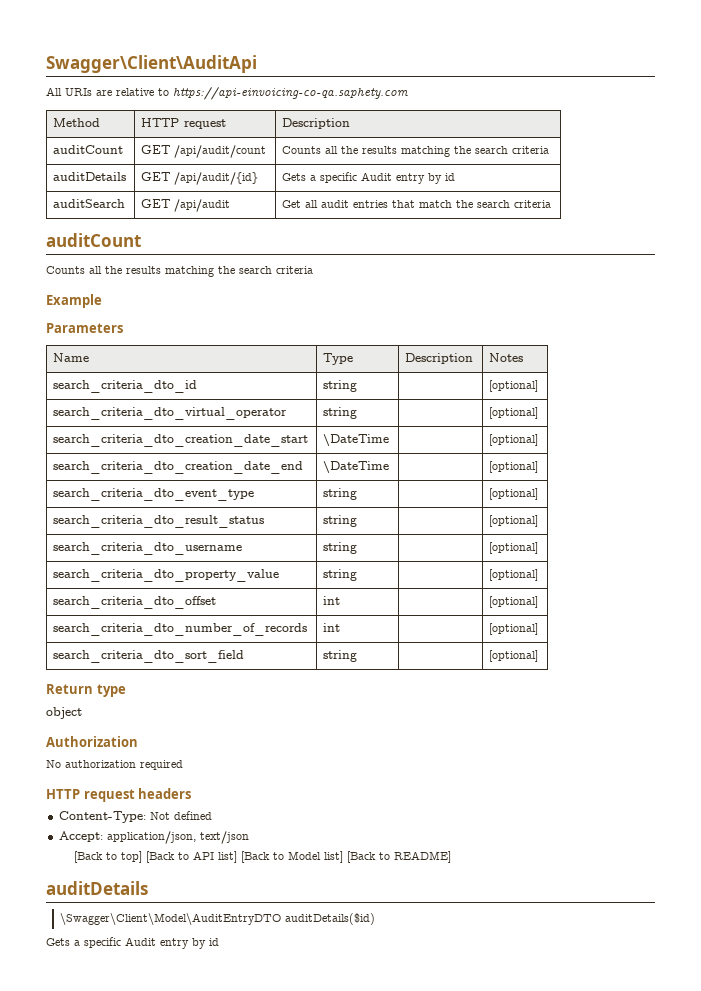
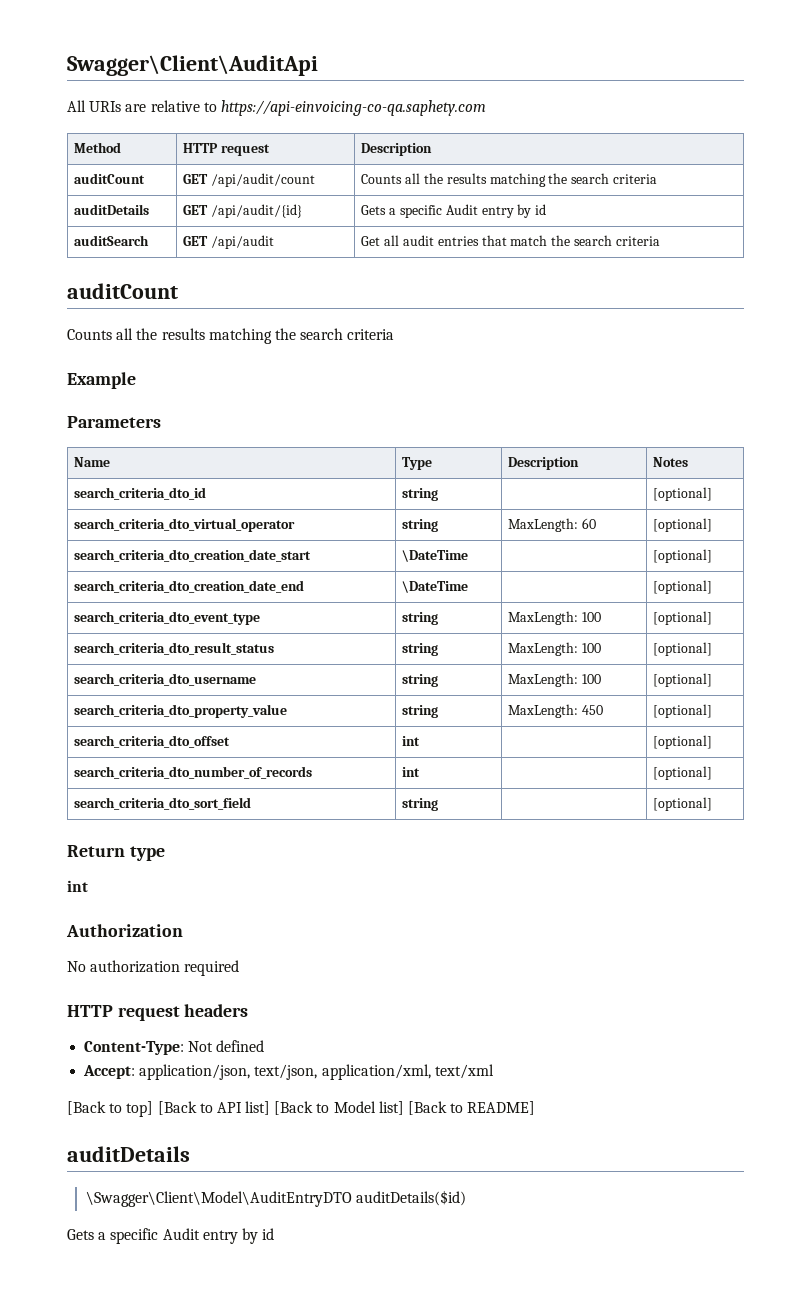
(358, 413) none -> [508,518,597,532] MaxLength: 60
(358, 494) none -> [508,611,602,625] MaxLength: 100
(358, 521) none -> [508,642,602,656] MaxLength: 100
(358, 548) none -> [508,673,602,687] MaxLength: 100
(358, 575) none -> [508,704,604,718] MaxLength: 450
[46,707,82,719] object -> [67,880,88,892] int
[199,831,249,844] text/json -> [254,1064,494,1080] text/json, application/xml, text/xml

